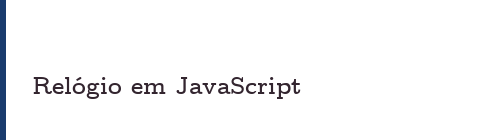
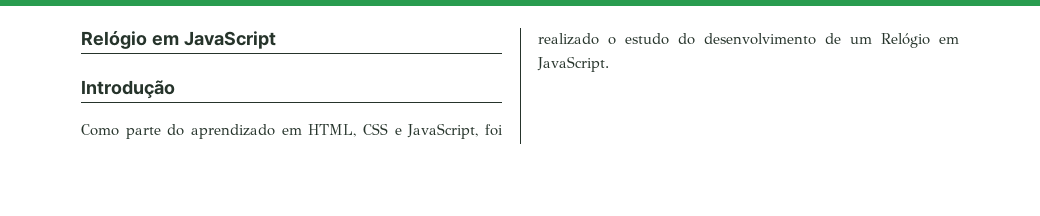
(302, 88) none -> [81,80,175,99] [81,123,504,139] [538,33,959,48] [537,56,609,72] // Introdução // Como parte do aprendizado em HTML, CSS e JavaScript, foi realizado o estudo do desenvolvimento de um Relógio em JavaScript.

